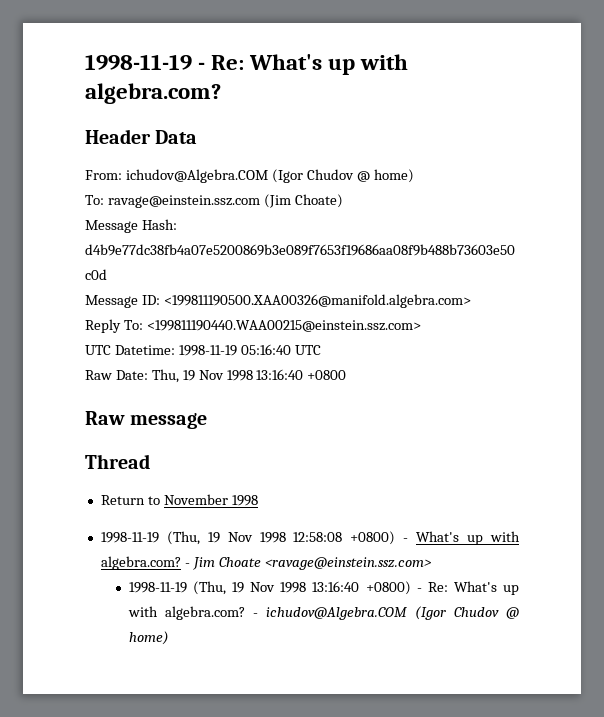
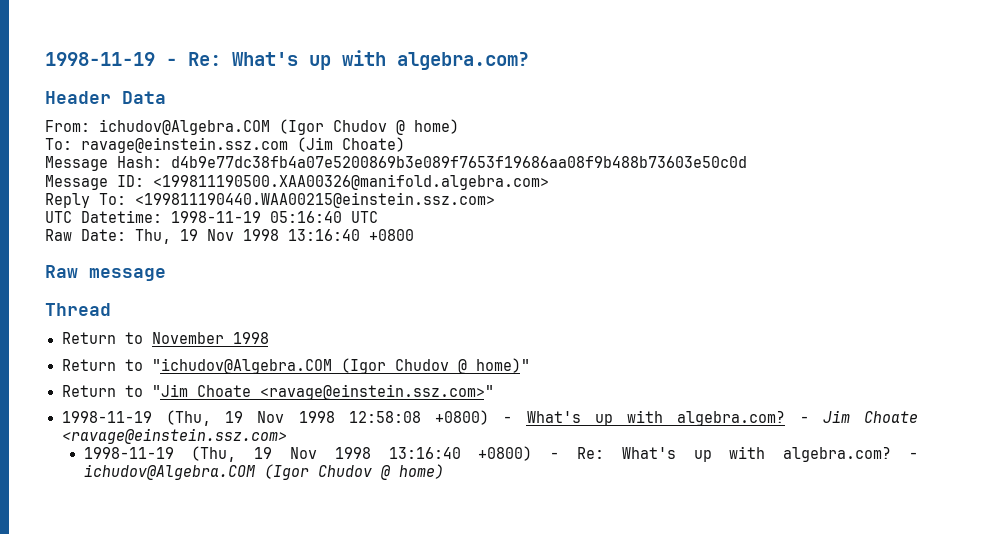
(258, 500) none -> [61,358,530,374] [61,384,494,400] // Return to "ichudov@Algebra.COM (Igor Chudov @ home)" // Return to "Jim Choate <ravage@einstein.ssz.com>"

